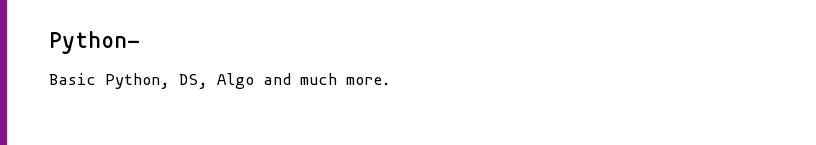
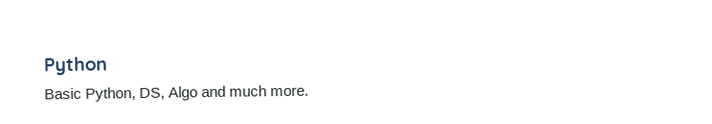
[49,31,140,54] Python- -> [43,56,108,76] Python

